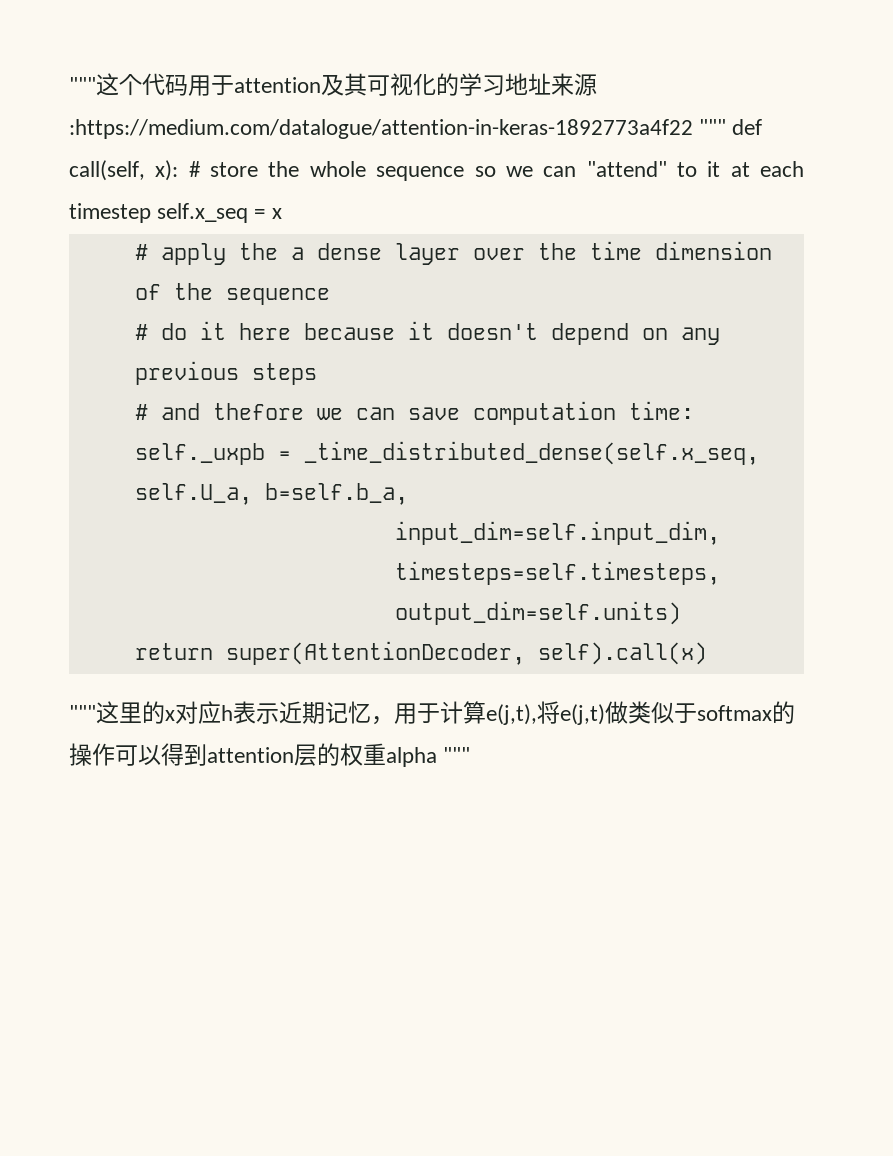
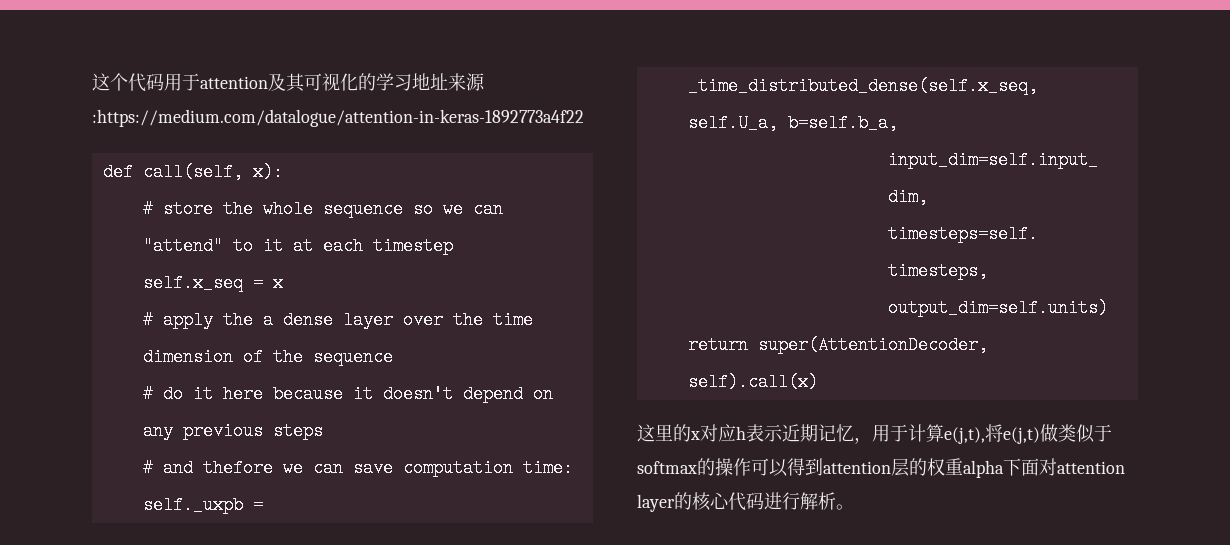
[69,77,96,93] """ -> (92, 82) none
[699,119,727,135] """ -> (584, 118) //
(179, 170) none -> (283, 172) //
(151, 213) none -> (453, 246) //
[69,705,96,721] """ -> (818, 382) none
[443,747,471,763] """ -> [1003,458,1125,476] [637,492,854,512] 下面对attention layer的核心代码进行解析。

